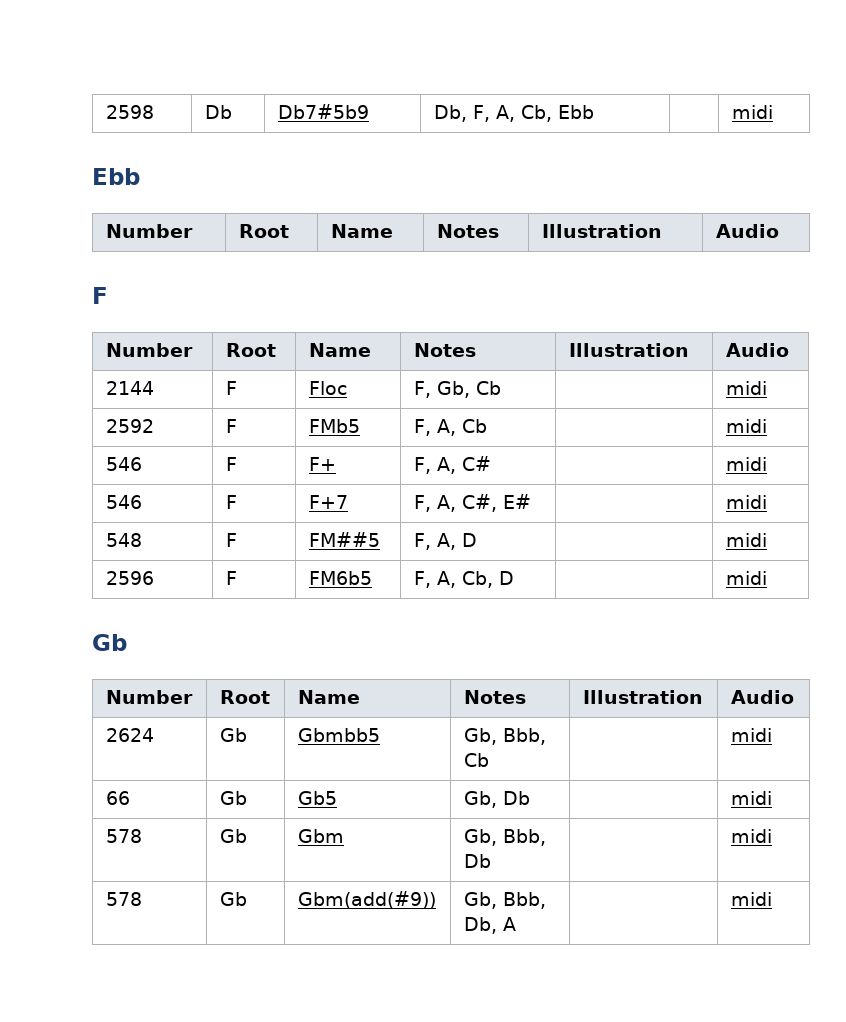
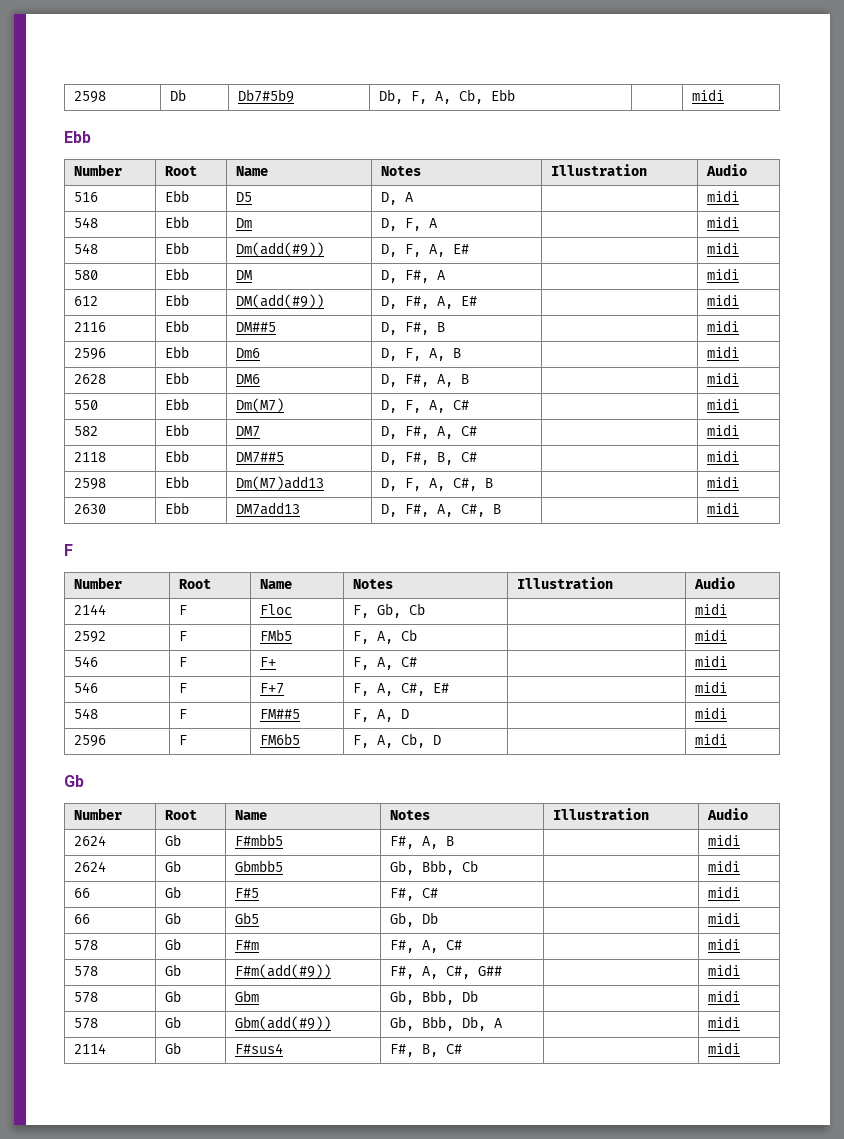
(779, 231) none -> [74,192,99,202] [165,190,190,202] [236,192,253,202] [381,192,415,205] [707,190,740,202] [74,217,99,228] [165,216,190,228] [236,218,253,228] [381,218,439,231] [707,216,740,228] [74,243,99,254] [165,242,190,254] [236,242,325,256] [381,244,470,257] [707,242,740,254] [74,270,99,280] [165,268,190,280] [236,270,253,280] [381,270,447,283] [707,268,740,280] [74,296,99,306] [165,294,190,306] [236,294,325,308] [381,296,478,309] [707,294,740,306] [74,322,107,332] [165,320,190,332] [236,322,277,332] [381,322,446,335] [707,320,740,332] [74,348,107,360] [165,346,190,358] [236,348,261,358] [381,348,462,361] [707,346,740,358] [74,374,107,384] [165,372,190,384] [236,374,261,384] [381,374,470,387] [707,372,740,384] [74,400,99,410] [165,398,190,410] [236,398,285,412] [381,400,470,413] [707,398,740,410] [74,426,99,436] [165,424,190,436] [236,426,261,437] [381,426,478,439] [707,424,740,436] [74,452,107,462] [165,450,190,462] [236,452,285,463] [381,452,478,465] [707,450,740,462] [74,478,107,490] [165,476,190,488] [236,476,325,490] [381,478,494,491] [707,476,740,488] [74,504,107,514] [165,502,190,514] [236,502,301,515] [381,504,502,517] [707,502,740,514] // 516 | Ebb | D5 | D, A | | midi // 548 | Ebb | Dm | D, F, A | | midi // 548 | Ebb | Dm(add(#9)) | D, F, A, E# | | midi // 580 | Ebb | DM | D, F#, A | | midi // 612 | Ebb | DM(add(#9)) | D, F#, A, E# | | midi // 2116 | Ebb | DM##5 | D, F#, B | | midi // 2596 | Ebb | Dm6 | D, F, A, B | | midi // 2628 | Ebb | DM6 | D, F#, A, B | | midi // 550 | Ebb | Dm(M7) | D, F, A, C# | | midi // 582 | Ebb | DM7 | D, F#, A, C# | | midi // 2118 | Ebb | DM7##5 | D, F#, B, C# | | midi // 2598 | Ebb | Dm(M7)add13 | D, F, A, C#, B | | midi // 2630 | Ebb | DM7add13 | D, F#, A, C#, B | | midi
(794, 697) none -> [74,835,107,846] [165,834,182,846] [235,834,284,846] [390,836,455,849] [708,834,741,846] // 2624 | Gb | F#mbb5 | F#, A, B | | midi
(772, 735) none -> [74,888,91,898] [165,886,182,898] [235,888,260,898] [390,888,439,901] [708,886,741,898] // 66 | Gb | F#5 | F#, C# | | midi
(772, 798) none -> [74,940,99,951] [165,938,182,950] [235,940,260,950] [390,940,463,953] [708,938,741,950] [74,966,99,977] [165,964,182,976] [235,964,332,978] [390,966,503,979] [708,964,741,976] // 578 | Gb | F#m | F#, A, C# | | midi // 578 | Gb | F#m(add(#9)) | F#, A, C#, G## | | midi
(772, 899) none -> [74,1043,107,1054] [165,1042,182,1054] [235,1043,284,1054] [390,1044,463,1057] [708,1042,741,1054] // 2114 | Gb | F#sus4 | F#, B, C# | | midi

